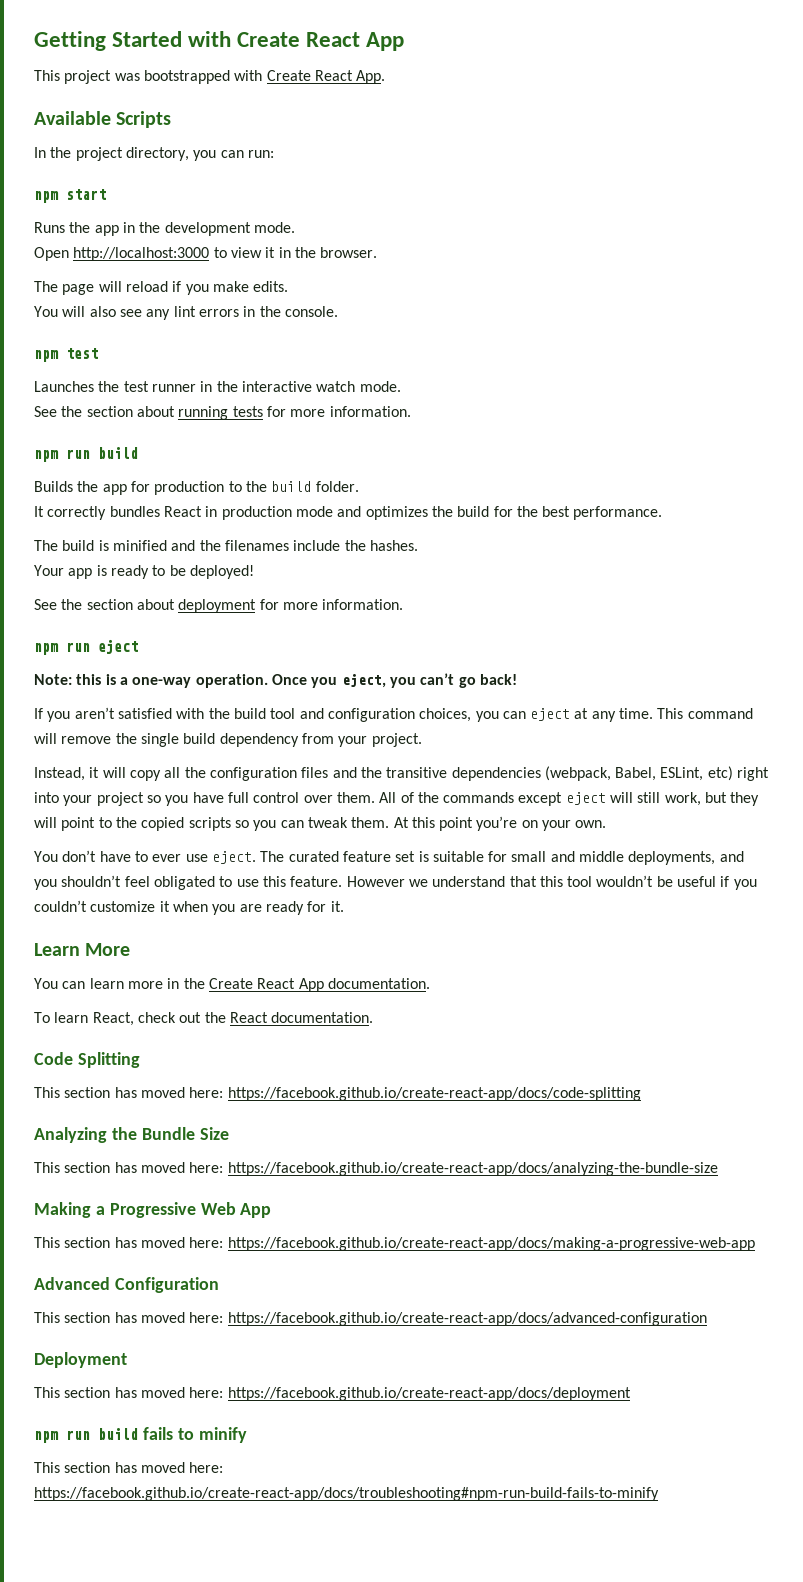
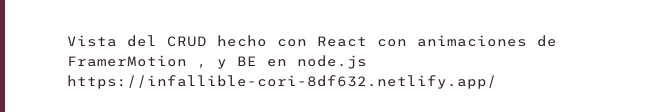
[34,31,405,51] [34,70,386,84] [34,111,172,128] [34,147,274,161] [34,189,106,203] [34,222,295,236] [34,247,378,261] [34,281,289,295] [34,306,338,320] [34,348,98,362] [34,381,401,392] [34,406,411,420] [34,447,138,462] [34,481,359,495] [34,506,663,520] [34,540,418,551] [34,565,254,579] [34,599,404,613] [34,639,138,655] [34,673,517,688] [34,707,753,722] [34,733,422,747] [34,766,770,781] [34,792,760,806] [34,816,607,831] [34,850,744,865] [34,875,757,890] [34,900,344,915] [34,943,131,956] [34,978,430,992] [34,1012,374,1026] [34,1052,140,1068] [34,1087,641,1101] [34,1127,229,1143] [34,1162,718,1176] [34,1202,272,1218] [34,1237,755,1251] [34,1277,219,1293] [34,1312,707,1326] [34,1352,127,1368] [34,1387,631,1401] [34,1427,247,1443] [34,1462,224,1473] [34,1487,659,1501] Getting Started with Create React App // This project was bootstrapped with Create React App. // Available Scripts // In the project directory, you can run: // npm start // Runs the app in the development mode. // Open http://localhost:3000 to view it in the browser. // The page will reload if you make edits. // You will also see any lint errors in the console. // npm test // Launches the test runner in the interactive watch mode. // See the section about running tests for more information. // npm run build // Builds the app for production to the build folder. // It correctly bundles React in production mode and optimizes the build for the best performance. // The build is minified and the filenames include the hashes. // Your app is ready to be deployed! // See the section about deployment for more information. // npm run eject // Note: this is a one-way operation. Once you eject, you can’t go back! // If you aren’t satisfied with the build tool and configuration choices, you can eject at any time. This command will remove the single build dependency from your project. // Instead, it will copy all the configuration files and the transitive dependencies (webpack, Babel, ESLint, etc) right into your project so you have full control over them. All of the commands except eject will still work, but they will point to the copied scripts so you can tweak them. At this point you’re on your own. // You don’t have to ever use eject. The curated feature set is suitable for small and middle deployments, and you shouldn’t feel obligated to use this feature. However we understand that this tool wouldn’t be useful if you couldn’t customize it when you are ready for it. // Learn More // You can learn more in the Create React App documentation. // To learn React, check out the React documentation. // Code Splitting // This section has moved here: https://facebook.github.io/create-react-app/docs/code-splitting // Analyzing the Bundle Size // This section has moved here: https://facebook.github.io/create-react-app/docs/analyzing-the-bundle-size // Making a Progressive Web App // This section has moved here: https://facebook.github.io/create-react-app/docs/making-a-progressive-web-app // Advanced Configuration // This section has moved here: https://facebook.github.io/create-react-app/docs/advanced-configuration // Deployment // This section has moved here: https://facebook.github.io/create-react-app/docs/deployment // npm run build fails to minify // This section has moved here: https://facebook.github.io/create-react-app/docs/troubleshooting#npm-run-build-fails-to-minify -> [67,35,557,47] [67,55,367,69] [67,75,497,89] Vista del CRUD hecho con React con animaciones de FramerMotion , y BE en node.js https://infallible-cori-8df632.netlify.app/

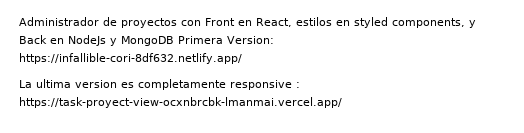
[67,35,557,47] [67,55,367,69] [67,75,497,89] Vista del CRUD hecho con React con animaciones de FramerMotion , y BE en node.js https://infallible-cori-8df632.netlify.app/ -> [19,17,476,28] [19,35,274,46] [19,53,242,64] [19,79,300,90] [19,97,342,108] Administrador de proyectos con Front en React, estilos en styled components, y Back en NodeJs y MongoDB Primera Version: https://infallible-cori-8df632.netlify.app/ // La ultima version es completamente responsive : https://task-proyect-view-ocxnbrcbk-lmanmai.vercel.app/

